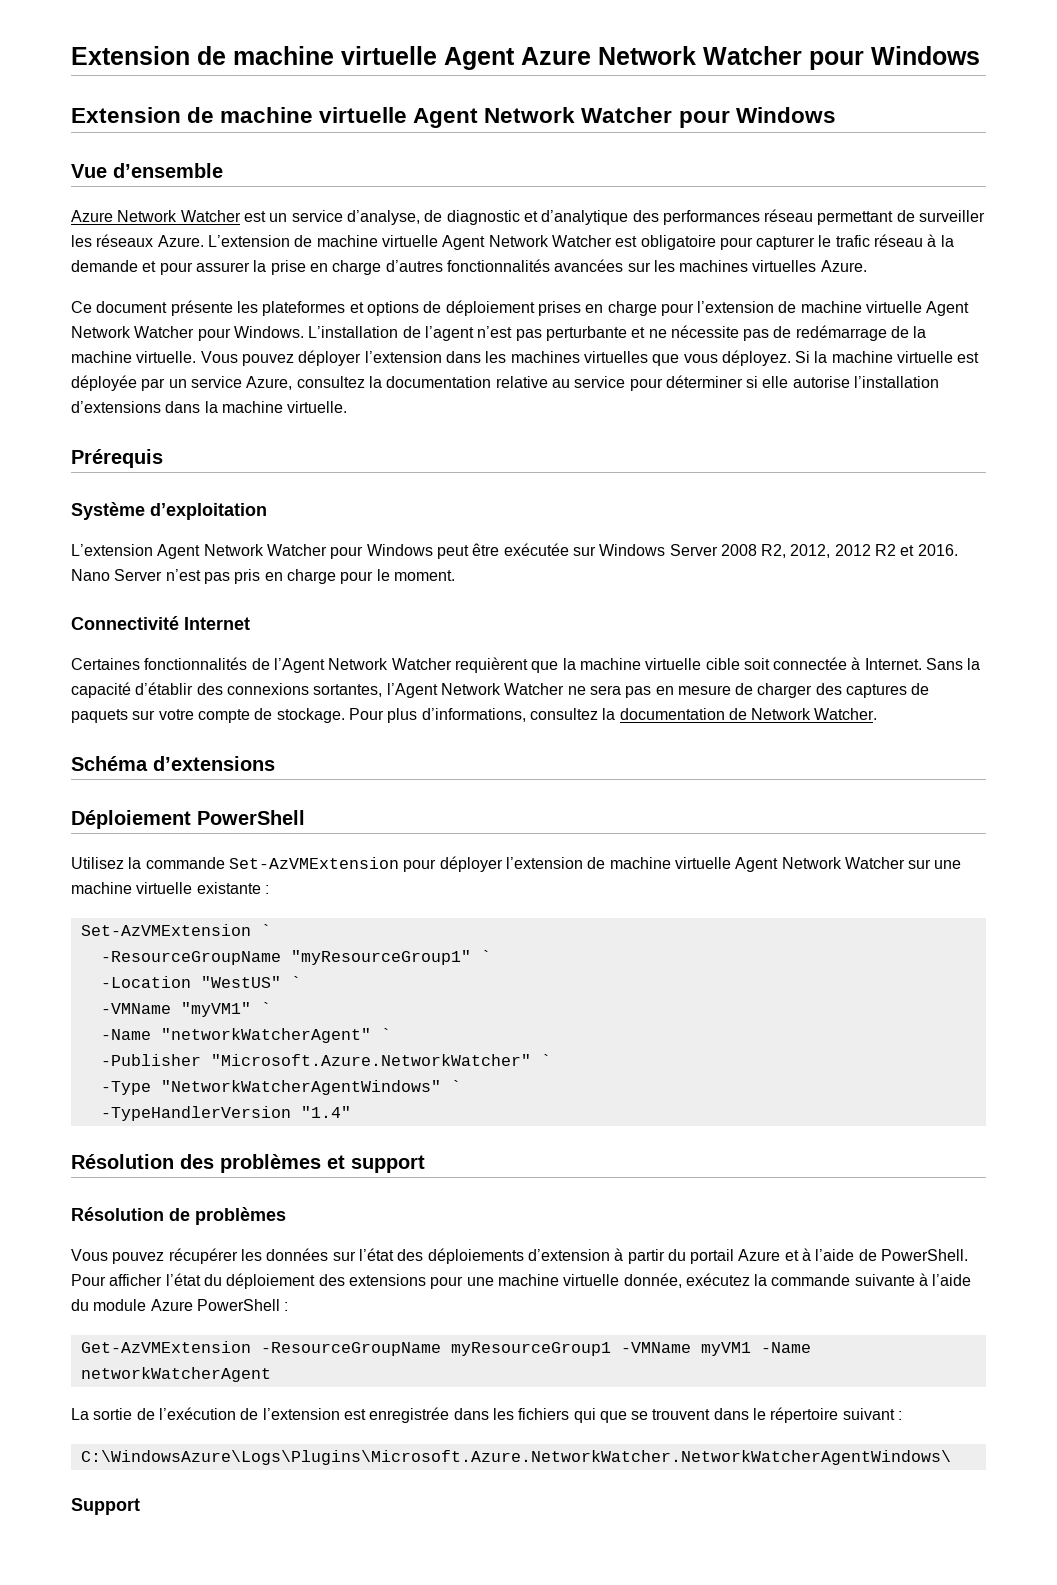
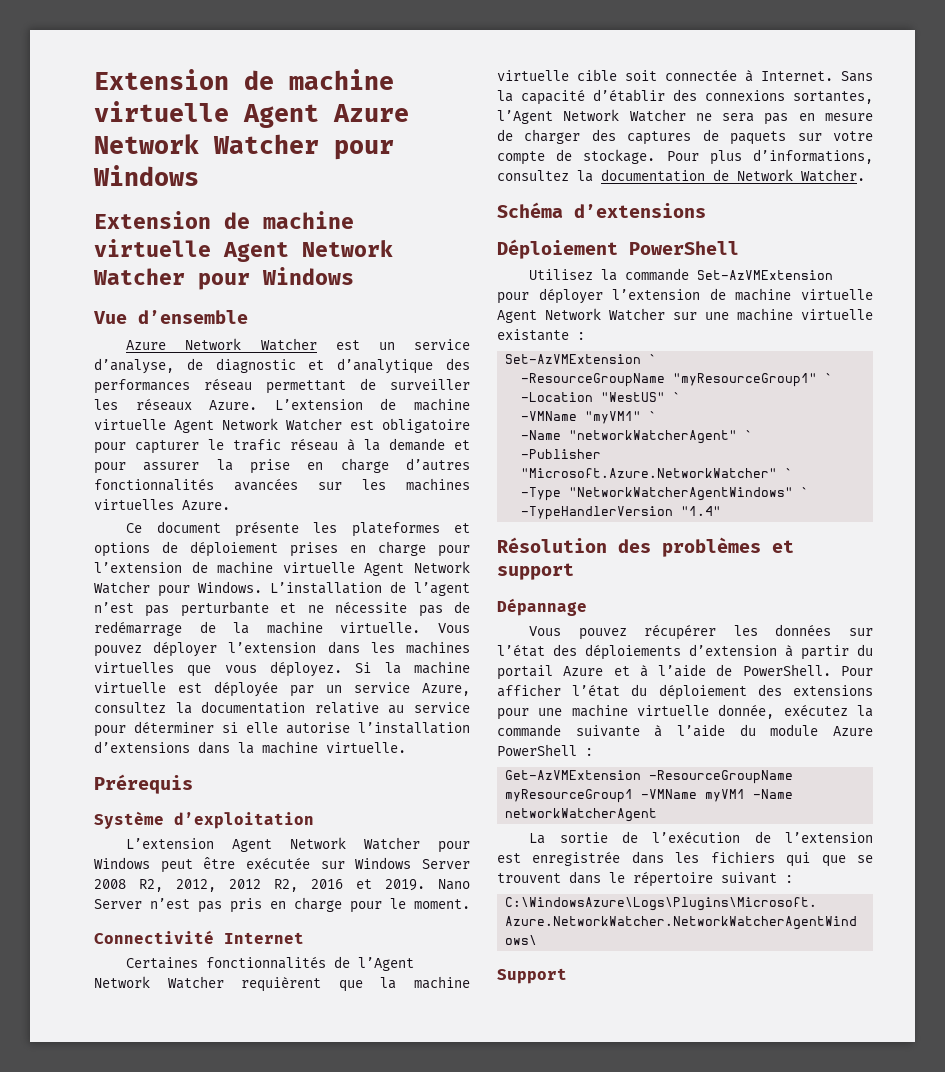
[875,544,958,556] R2 et 2016. -> [274,879,425,892] R2, 2016 et 2019.
[71,1207,286,1225] Résolution de problèmes -> [497,598,587,616] Dépannage

